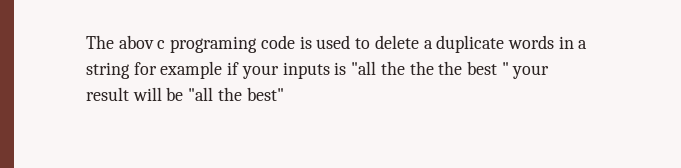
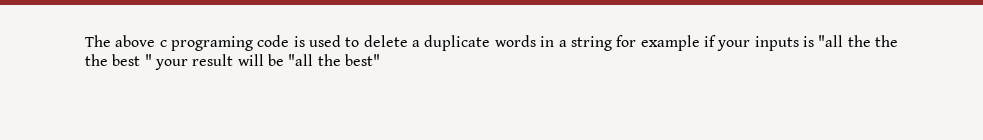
[118,35,154,49] abov -> [115,35,156,47] above

